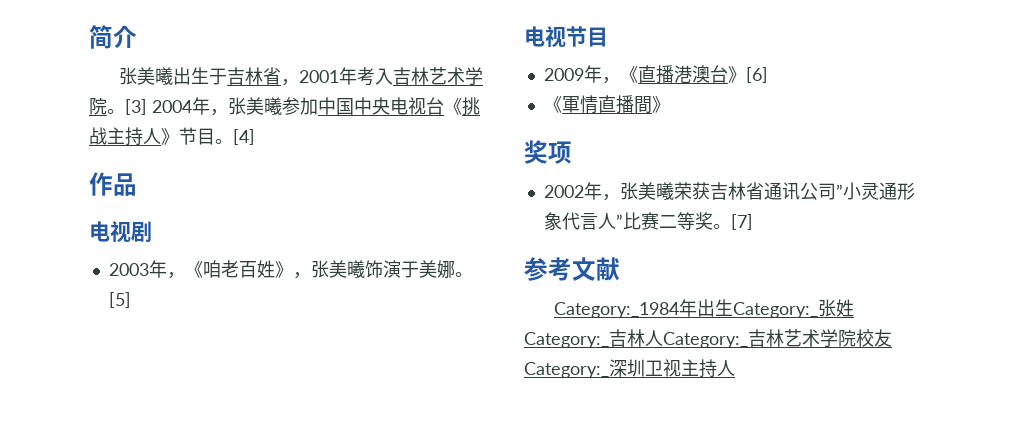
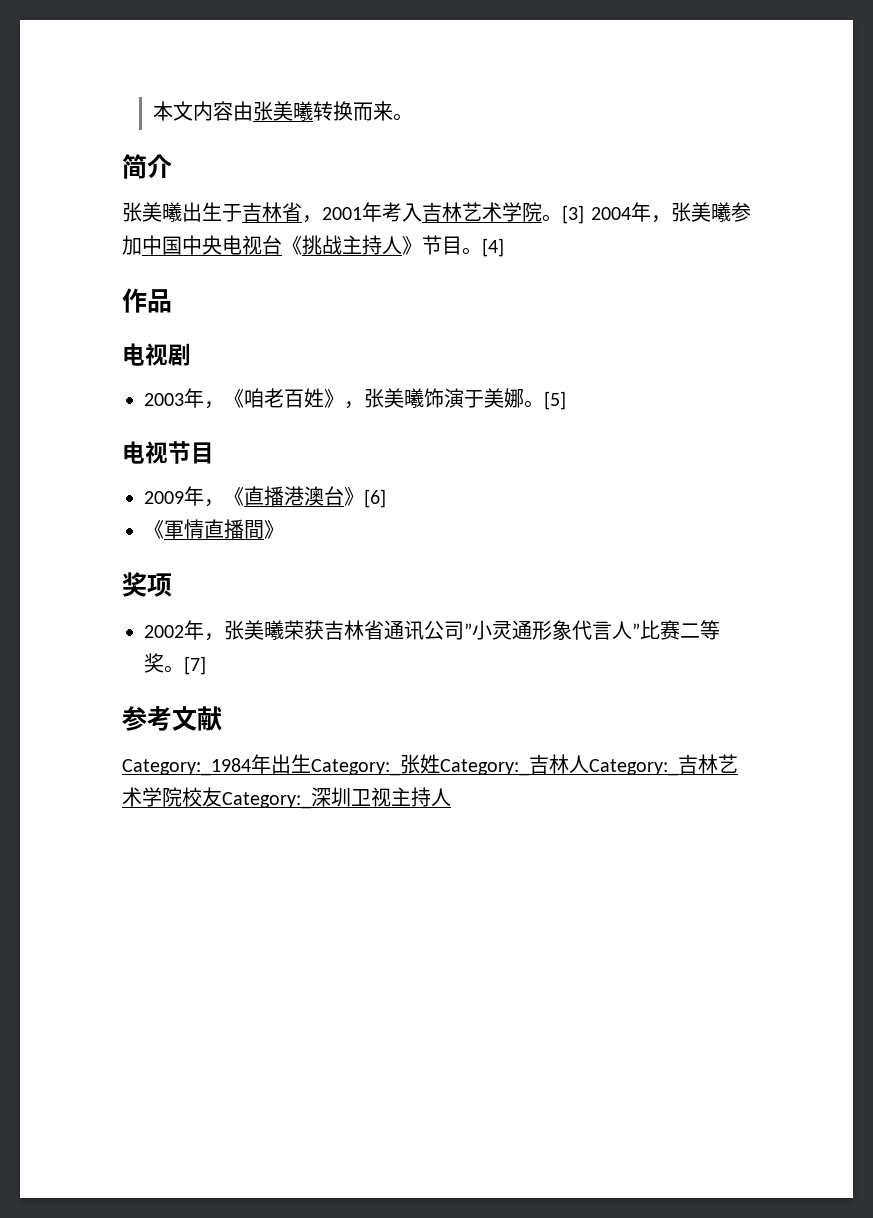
(89, 37) none -> [152,101,413,121] 本文内容由张美曦转换而来。 //

